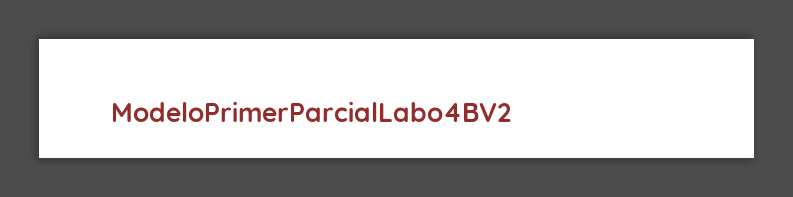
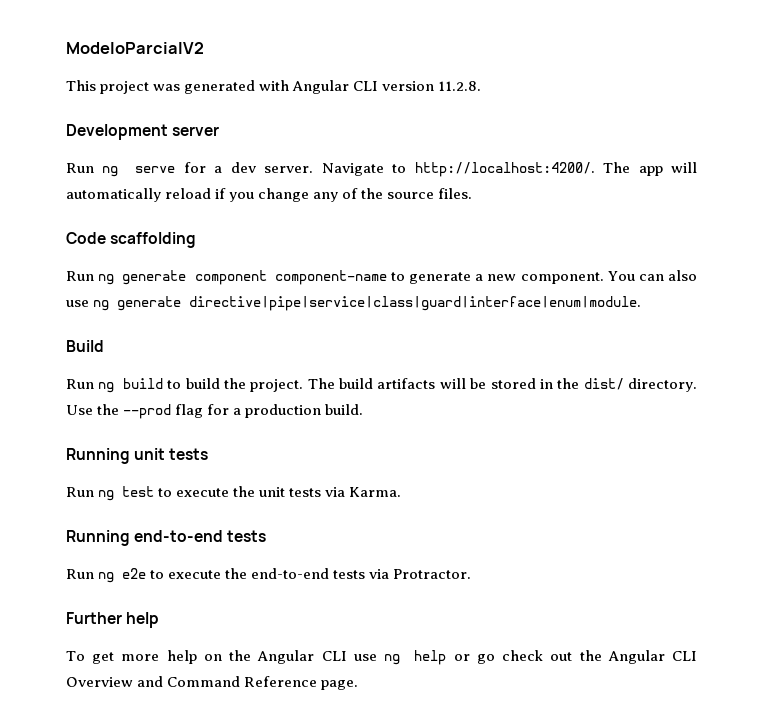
[111,101,511,122] ModeloPrimerParcialLabo4BV2 -> [66,42,204,54] [66,80,482,94] [66,124,220,140] [66,162,697,177] [66,188,473,202] [66,232,197,248] [66,270,697,285] [66,296,642,311] [66,340,104,352] [66,378,697,393] [66,404,364,419] [66,448,209,464] [66,486,402,501] [66,530,267,546] [66,568,472,583] [66,612,160,628] [66,650,697,665] [66,676,359,690] ModeloParcialV2 // This project was generated with Angular CLI version 11.2.8. // Development server // Run ng serve for a dev server. Navigate to http://localhost:4200/. The app will automatically reload if you change any of the source files. // Code scaffolding // Run ng generate component component-name to generate a new component. You can also use ng generate directive|pipe|service|class|guard|interface|enum|module. // Build // Run ng build to build the project. The build artifacts will be stored in the dist/ directory. Use the --prod flag for a production build. // Running unit tests // Run ng test to execute the unit tests via Karma. // Running end-to-end tests // Run ng e2e to execute the end-to-end tests via Protractor. // Further help // To get more help on the Angular CLI use ng help or go check out the Angular CLI Overview and Command Reference page.

